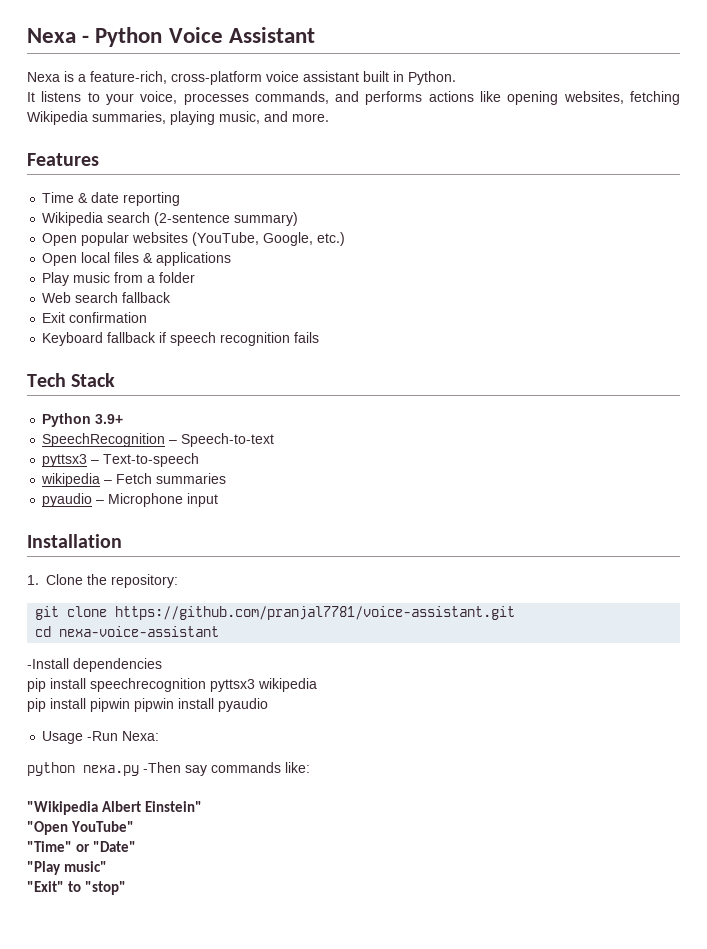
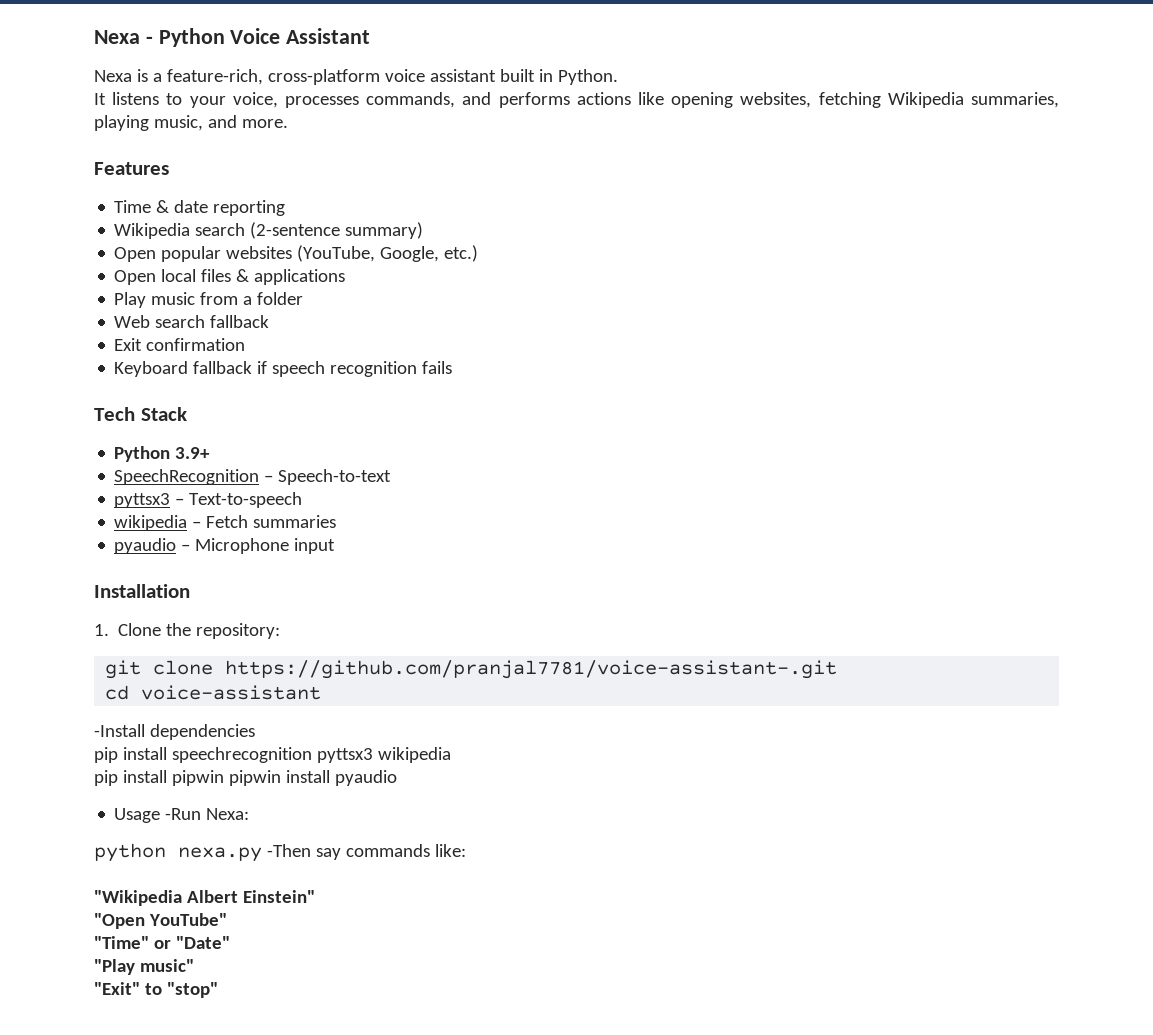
[115,606,516,620] https://github.com/pranjal7781/voice-assistant.git -> [225,660,838,679] https://github.com/pranjal7781/voice-assistant-.git
[59,626,220,637] nexa-voice-assistant -> [141,685,322,700] voice-assistant

